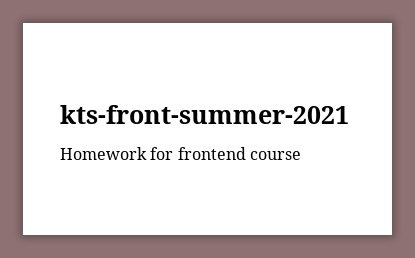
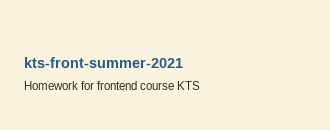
(301, 155) none -> [177,81,201,90] KTS

